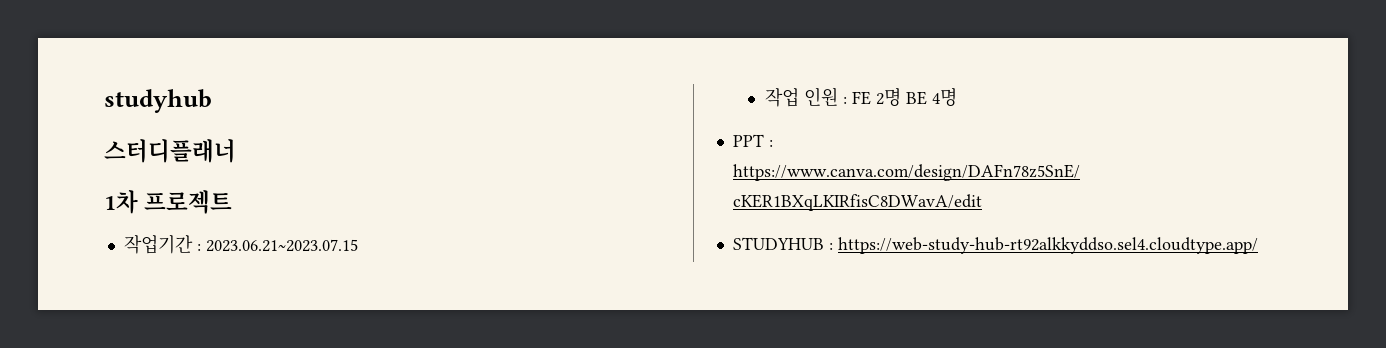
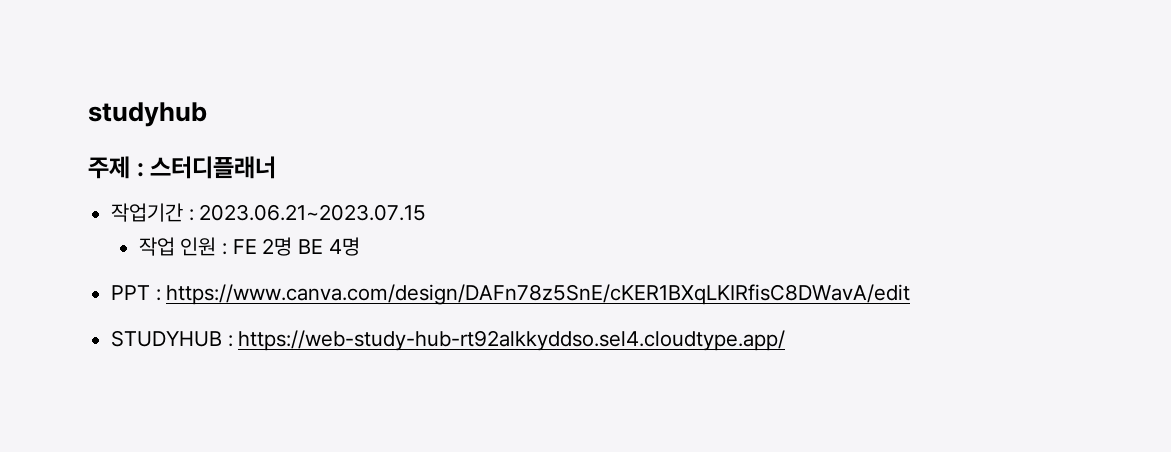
(212, 101) none -> [88,156,144,179] 주제 :
[104,190,233,214] // 1차 프로젝트 -> (277, 167) none

